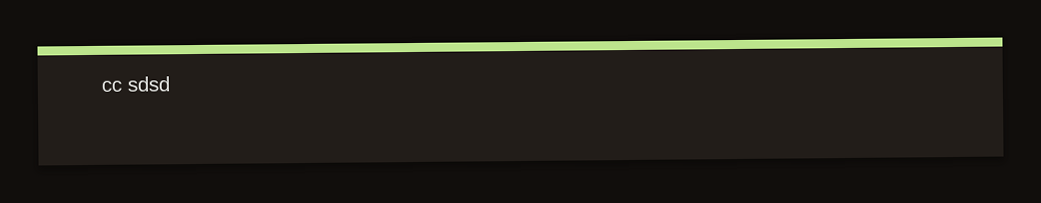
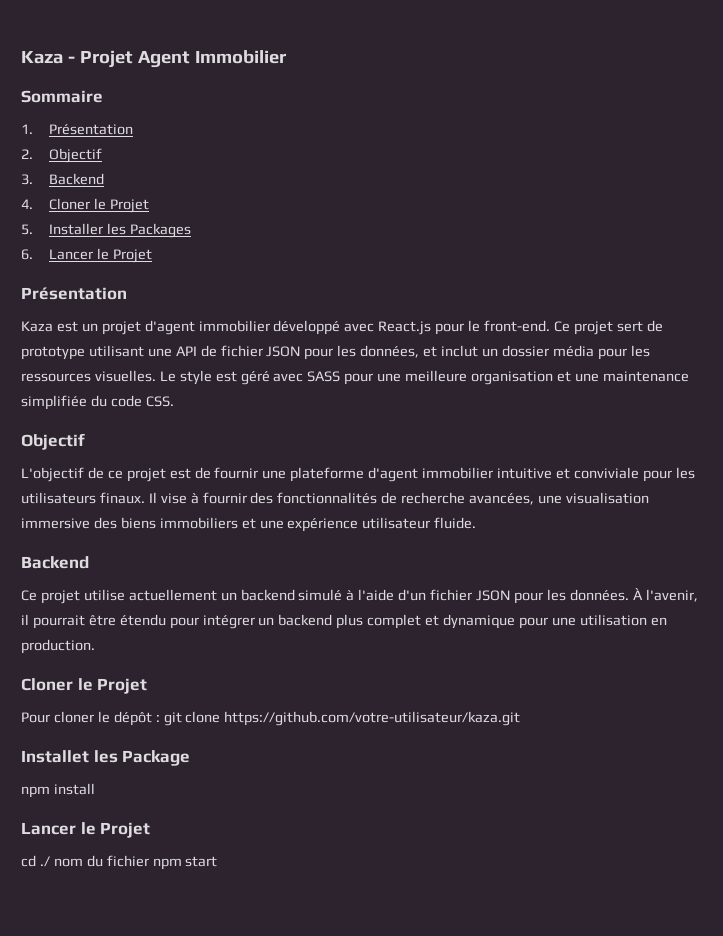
[101,76,170,92] cc sdsd -> [21,50,287,68] [21,90,103,103] [21,124,133,135] [21,148,102,163] [21,173,104,185] [21,198,149,213] [21,223,191,238] [21,248,152,263] [21,287,127,300] [21,320,663,335] [21,345,650,360] [21,370,689,385] [21,395,174,410] [21,433,85,450] [21,467,695,482] [21,492,649,505] [21,517,477,532] [21,556,89,569] [21,588,698,604] [21,614,667,629] [21,639,95,654] [21,678,148,694] [21,711,521,726] [21,750,191,766] [21,783,95,798] [21,822,151,838] [21,855,218,870] Kaza - Projet Agent Immobilier // Sommaire // 1. Présentation // 2. Objectif // 3. Backend // 4. Cloner le Projet // 5. Installer les Packages // 6. Lancer le Projet // Présentation // Kaza est un projet d'agent immobilier développé avec React.js pour le front-end. Ce projet sert de prototype utilisant une API de fichier JSON pour les données, et inclut un dossier média pour les ressources visuelles. Le style est géré avec SASS pour une meilleure organisation et une maintenance simplifiée du code CSS. // Objectif // L'objectif de ce projet est de fournir une plateforme d'agent immobilier intuitive et conviviale pour les utilisateurs finaux. Il vise à fournir des fonctionnalités de recherche avancées, une visualisation immersive des biens immobiliers et une expérience utilisateur fluide. // Backend // Ce projet utilise actuellement un backend simulé à l'aide d'un fichier JSON pour les données. À l'avenir, il pourrait être étendu pour intégrer un backend plus complet et dynamique pour une utilisation en production. // Cloner le Projet // Pour cloner le dépôt : git clone https://github.com/votre-utilisateur/kaza.git // Installet les Package // npm install // Lancer le Projet // cd ./ nom du fichier npm start

